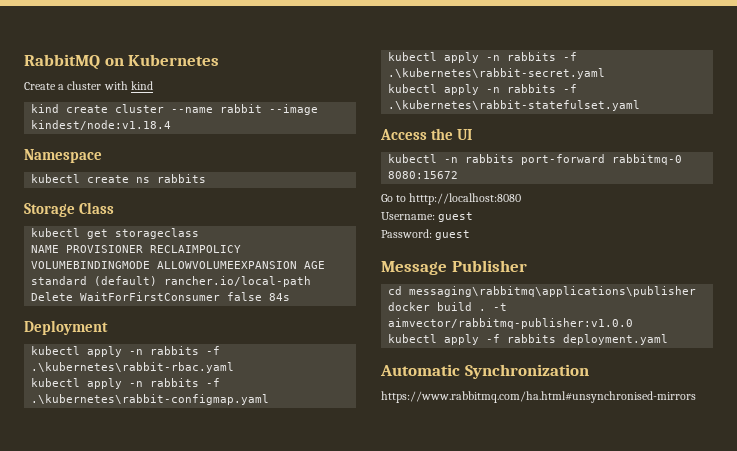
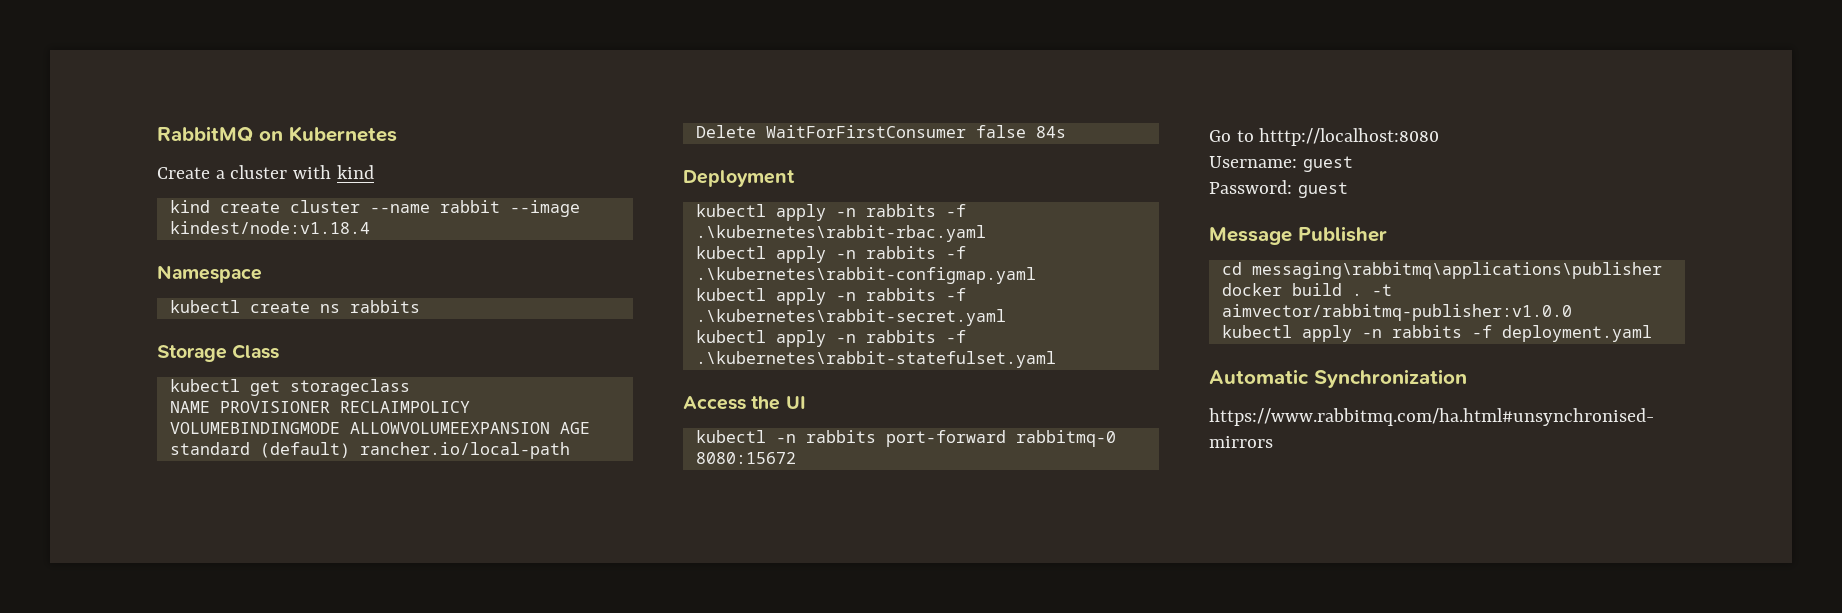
[486,334,557,343] -f rabbits -> [1361,325,1492,338] -n rabbits -f

